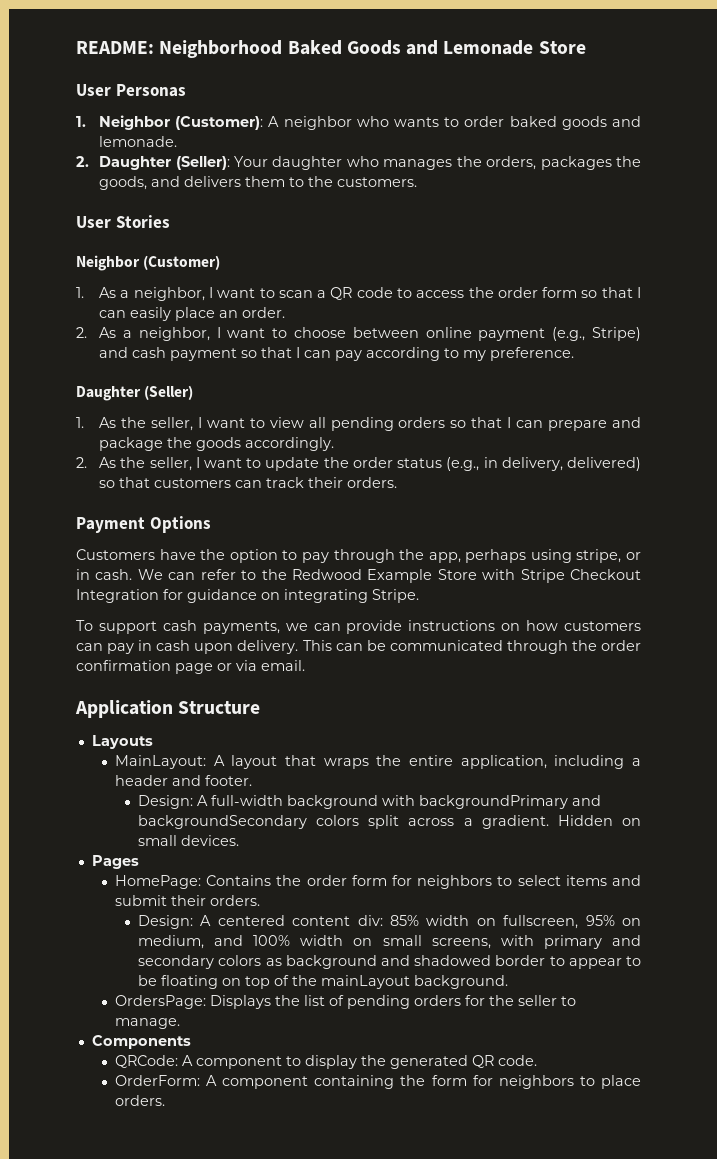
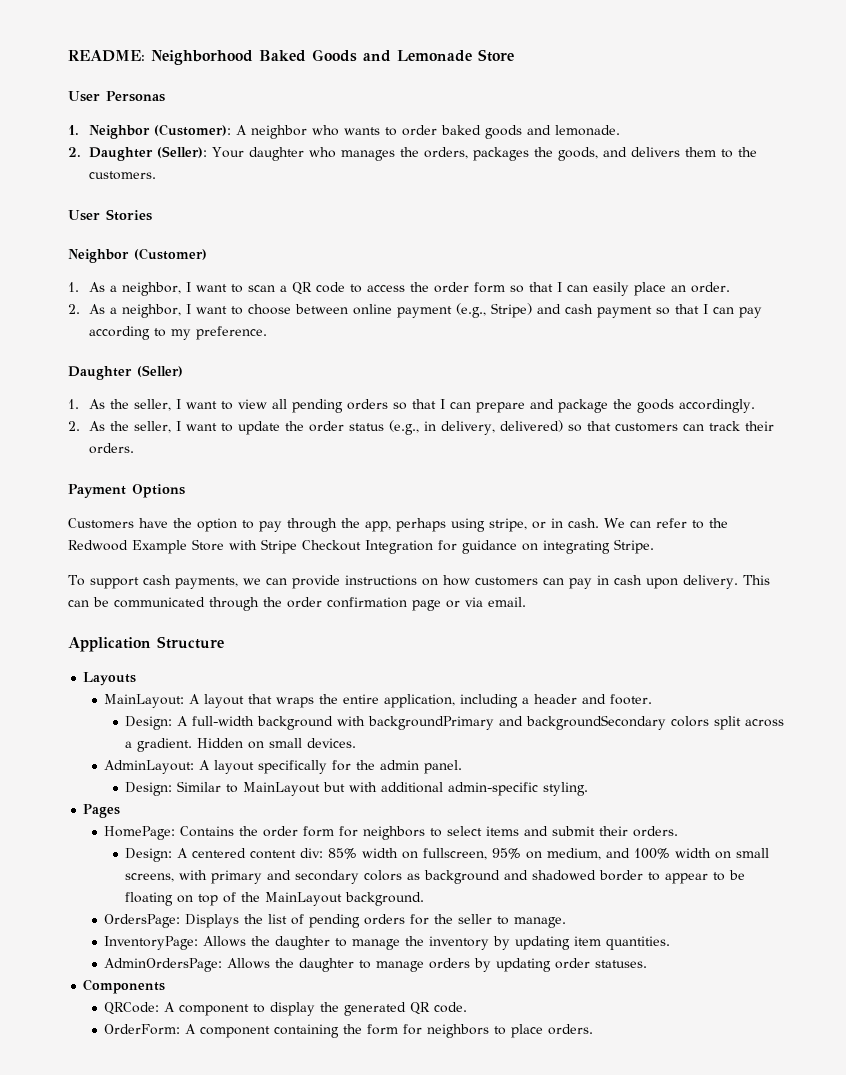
(240, 840) none -> [104,760,463,774] [125,781,589,796] // AdminLayout: A layout specifically for the admin panel. // Design: Similar to MainLayout but with additional admin-specific styling.
[321,975,411,989] mainLayout -> [265,892,343,906] MainLayout
(181, 1023) none -> [104,936,671,950] [104,958,648,972] // InventoryPage: Allows the daughter to manage the inventory by updating item quantities. // AdminOrdersPage: Allows the daughter to manage orders by updating order statuses.

